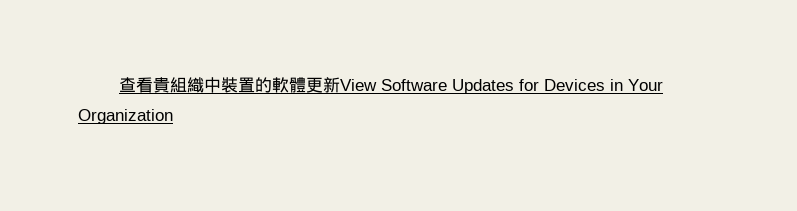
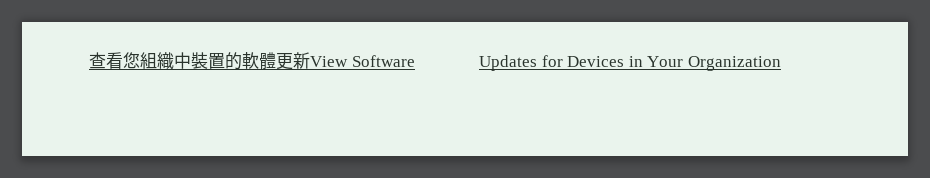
[152,77,170,93] 貴 -> [123,52,140,69] 您

